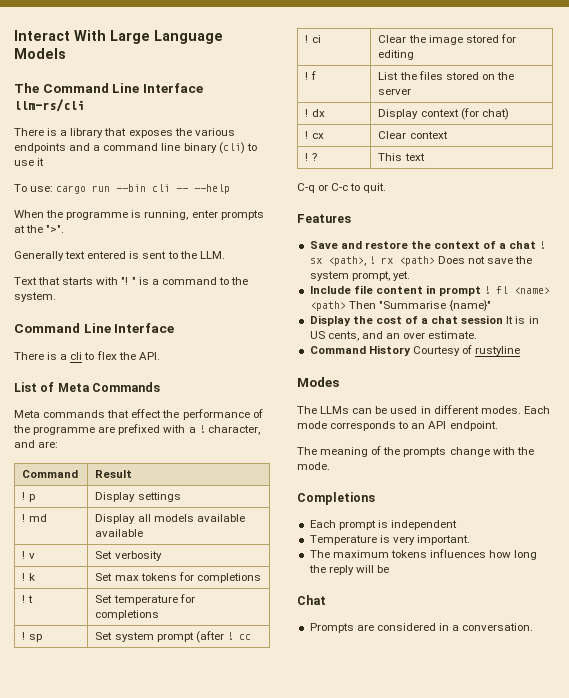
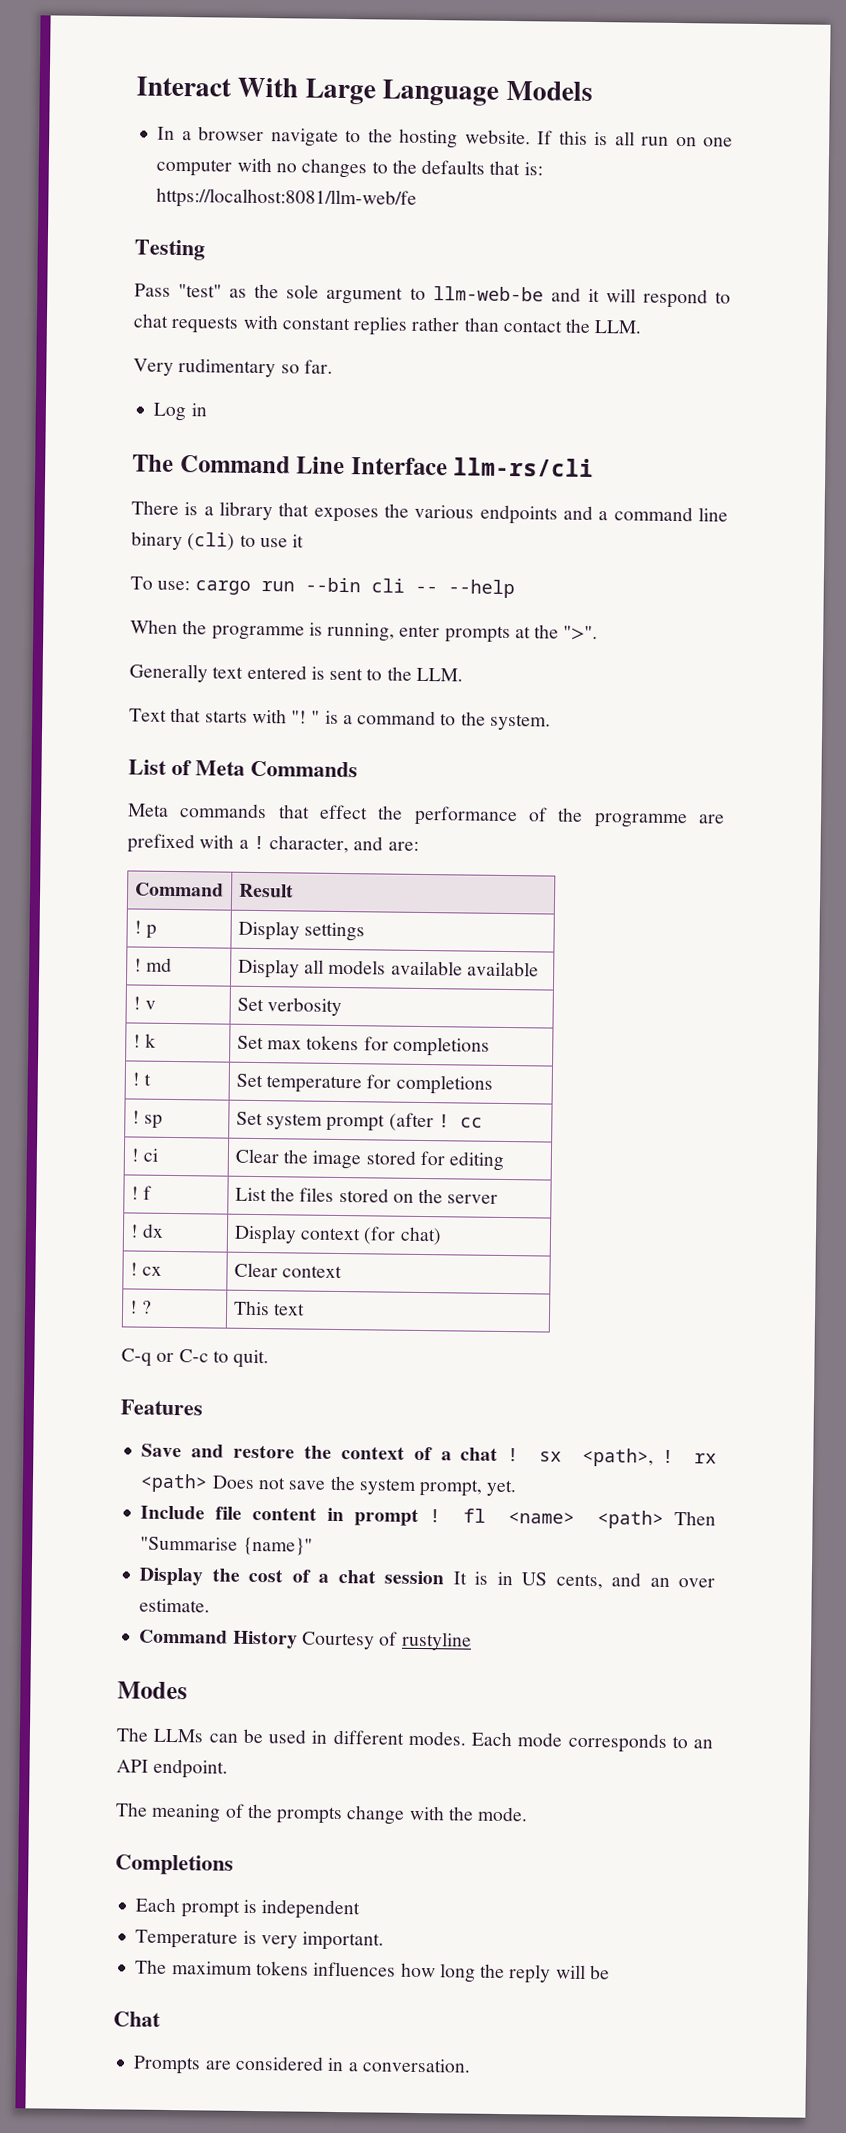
(66, 53) none -> [157,126,733,149] [156,157,543,179] [156,187,418,210] [134,239,205,261] [134,283,731,309] [133,313,642,336] [133,358,333,378] [153,402,207,422] // In a browser navigate to the hosting website. If this is all run on one computer with no changes to the defaults that is: https://localhost:8081/llm-web/fe // Testing // Pass "test" as the sole argument to llm-web-be and it will respond to chat requests with constant replies rather than contact the LLM. // Very rudimentary so far. // Log in
[14,323,175,333] [14,351,160,360] // Command Line Interface // There is a cli to flex the API. -> (551, 722) none

